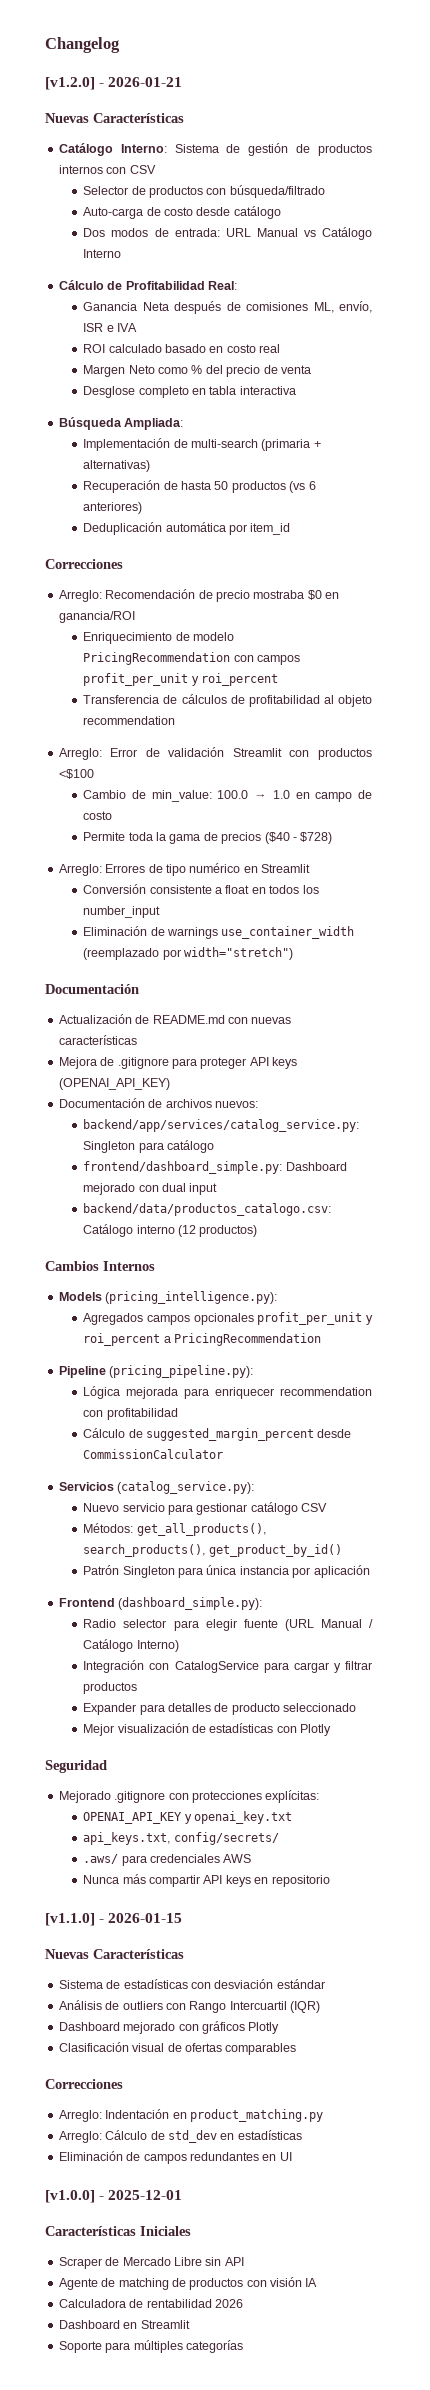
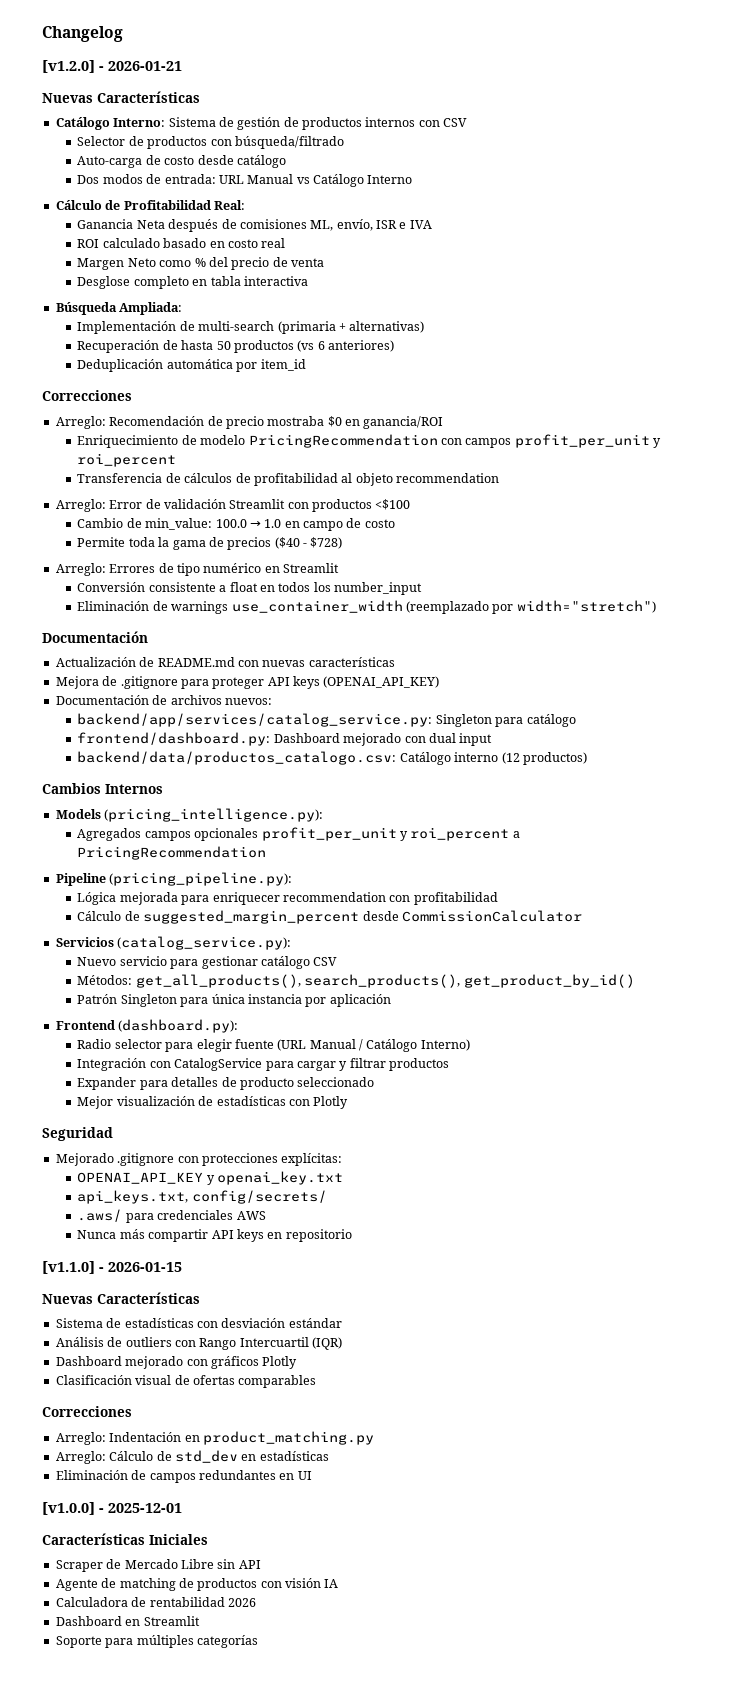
[83,1161,283,1174] frontend/dashboard_simple.py: -> [77,732,271,746] frontend/dashboard.py:
[118,1597,263,1610] (dashboard_simple.py): -> [118,1019,239,1033] (dashboard.py):

